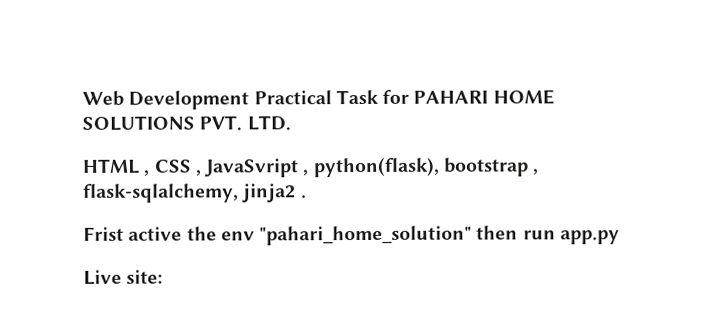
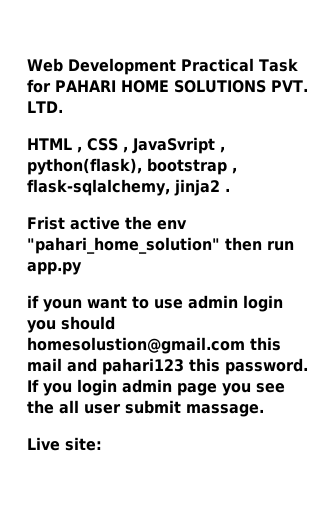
(620, 237) none -> [27,295,283,312] [27,316,115,333] [27,337,281,354] [27,358,308,375] [27,379,285,396] [27,400,264,417] // if youn want to use admin login you should homesolustion@gmail.com this mail and pahari123 this password. If you login admin page you see the all user submit massage.

